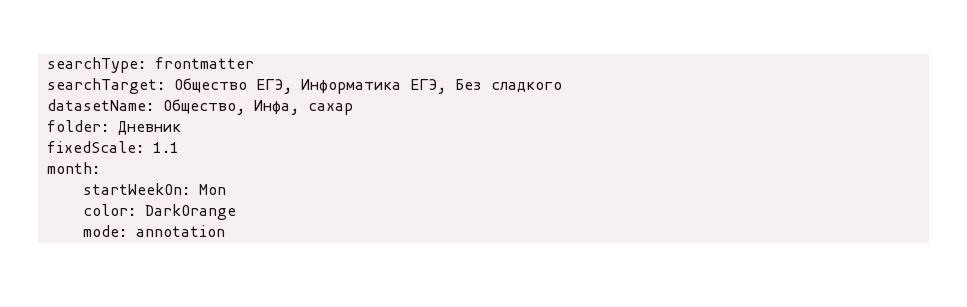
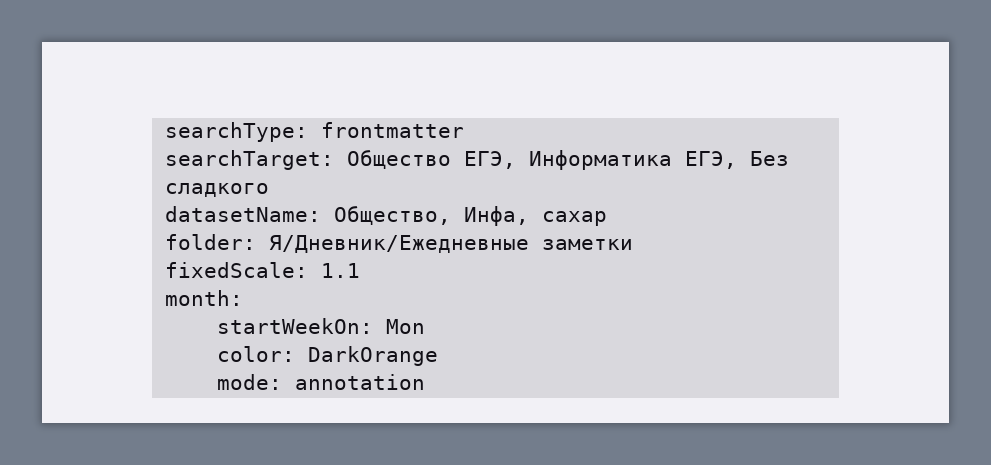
[118,121,181,135] Дневник -> [268,235,633,253] Я/Дневник/Ежедневные заметки

